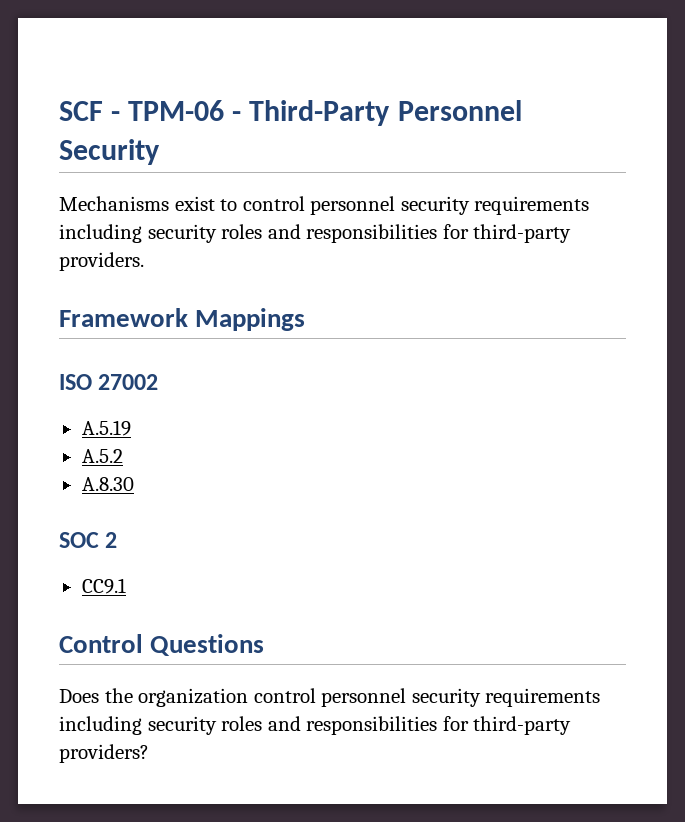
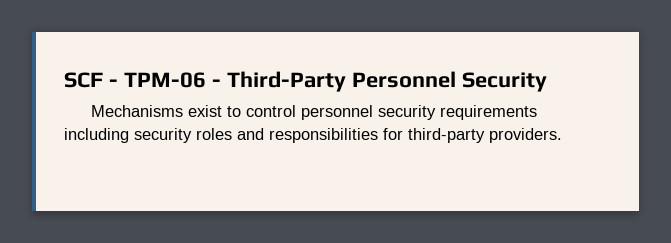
[59,308,306,331] [59,374,159,390] [81,420,131,436] [81,449,123,463] [81,477,134,491] [59,532,118,548] [81,578,126,594] [59,634,265,656] [59,688,601,707] [59,716,572,735] [59,744,149,763] // Framework Mappings // ISO 27002 // A.5.19 // A.5.2 // A.8.30 // SOC 2 // CC9.1 // Control Questions // Does the organization control personnel security requirements including security roles and responsibilities for third-party providers? -> (562, 135) none

